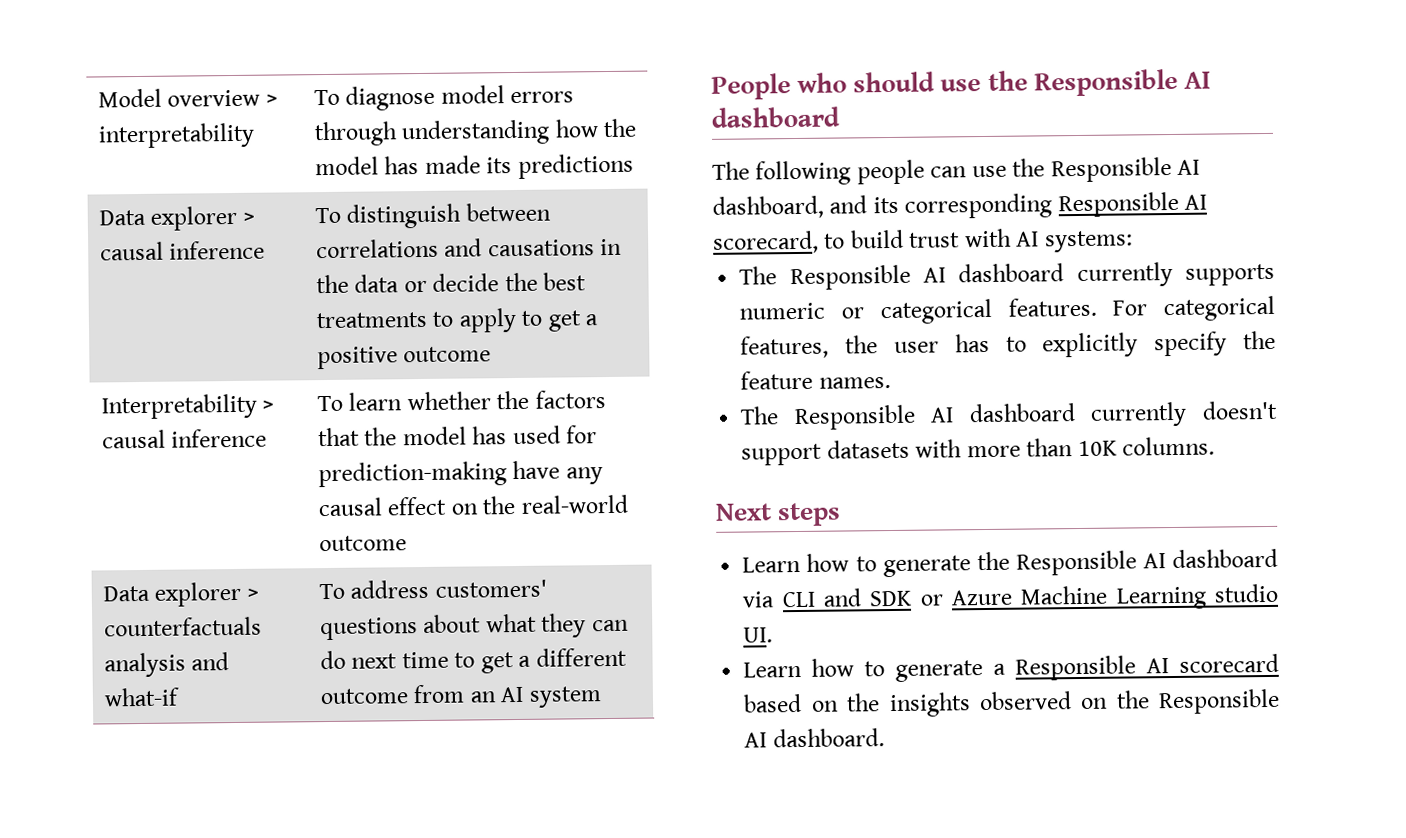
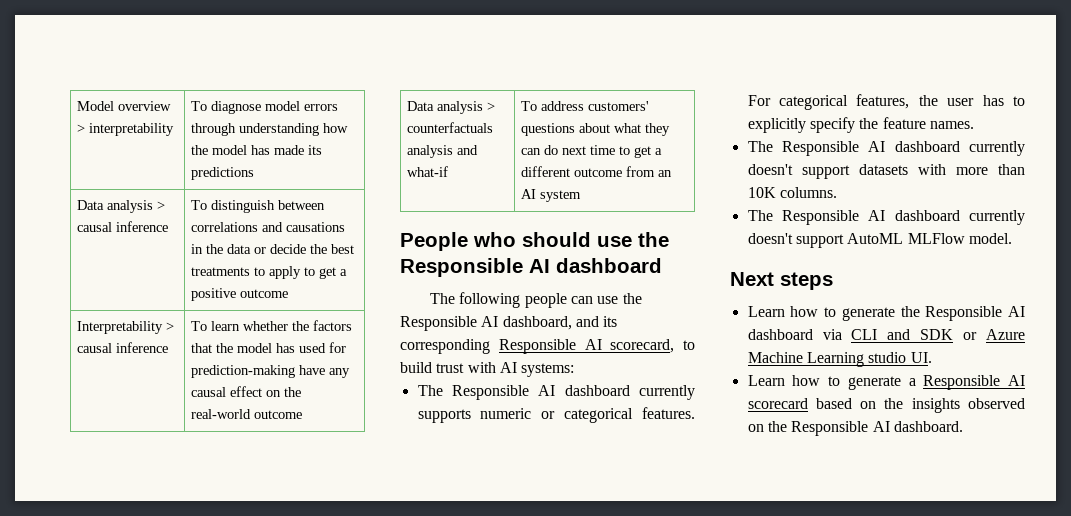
[150,205,238,231] explorer -> [106,200,153,213] analysis
[154,581,242,607] explorer -> [436,101,483,114] analysis
(1216, 446) none -> [747,210,1025,225] [747,233,1012,248] // The Responsible AI dashboard currently doesn't support AutoML MLFlow model.

